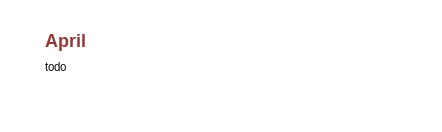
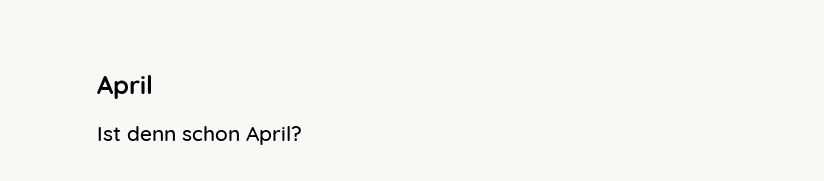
[45,62,66,71] todo -> [97,126,302,145] Ist denn schon April?

